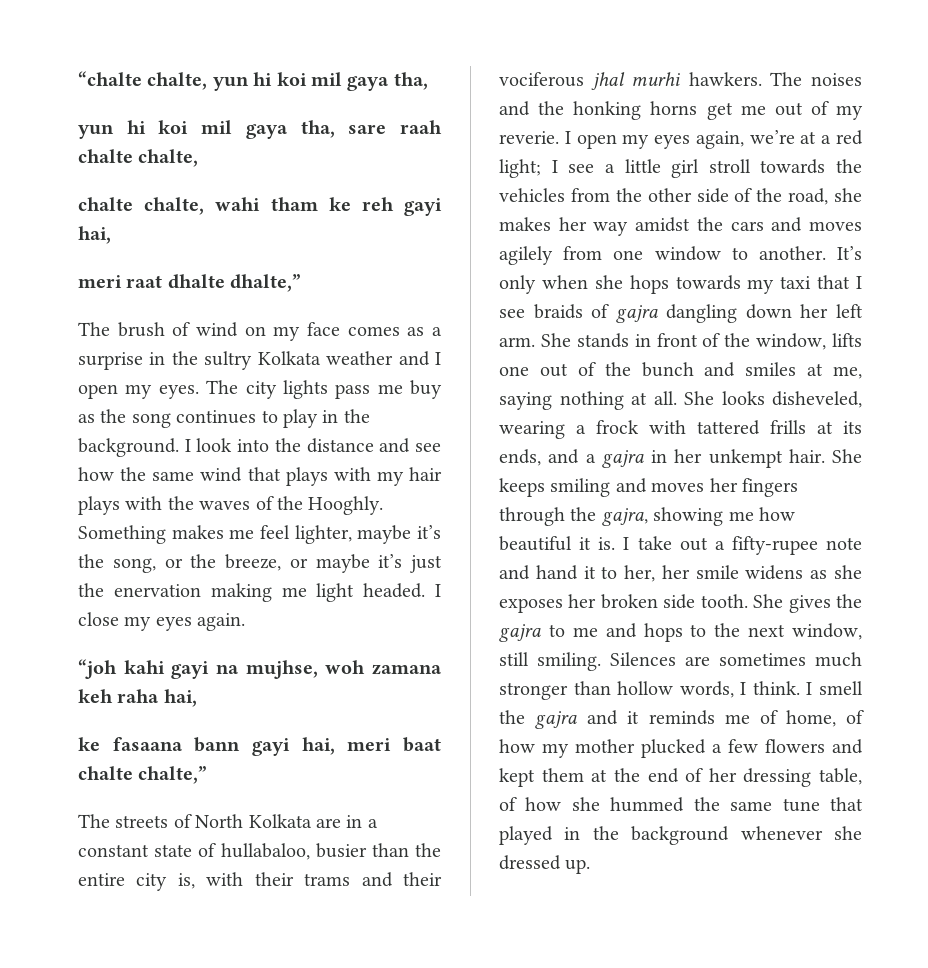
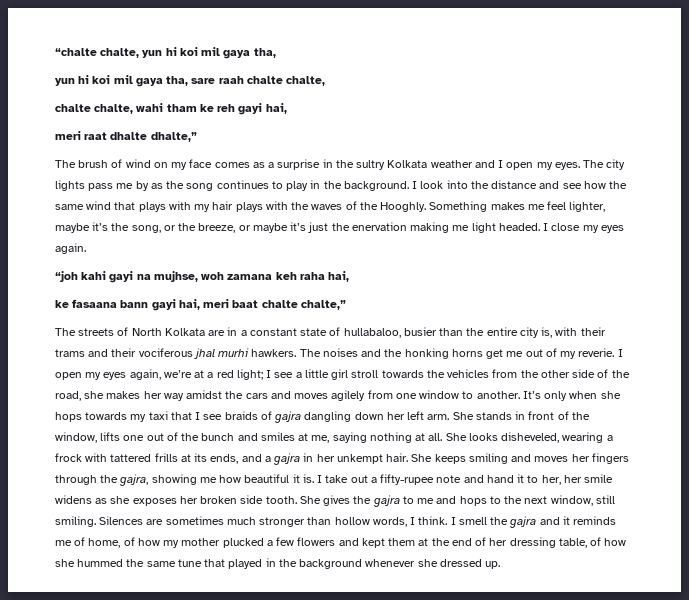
[410,380,442,399] buy -> [135,181,149,191] by

